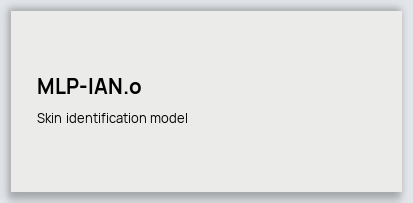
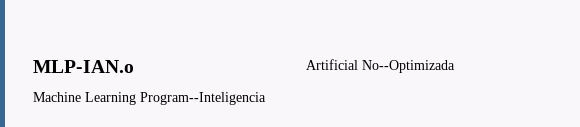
[37,113,189,123] Skin identification model -> [33,92,266,105] [306,59,455,73] Machine Learning Program--Inteligencia Artificial No--Optimizada

